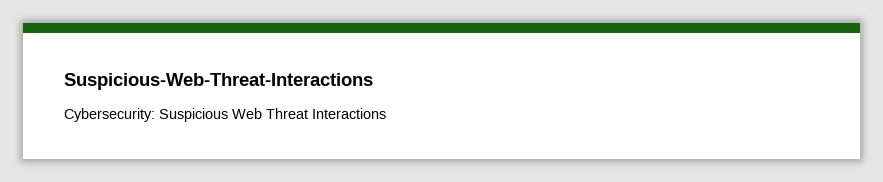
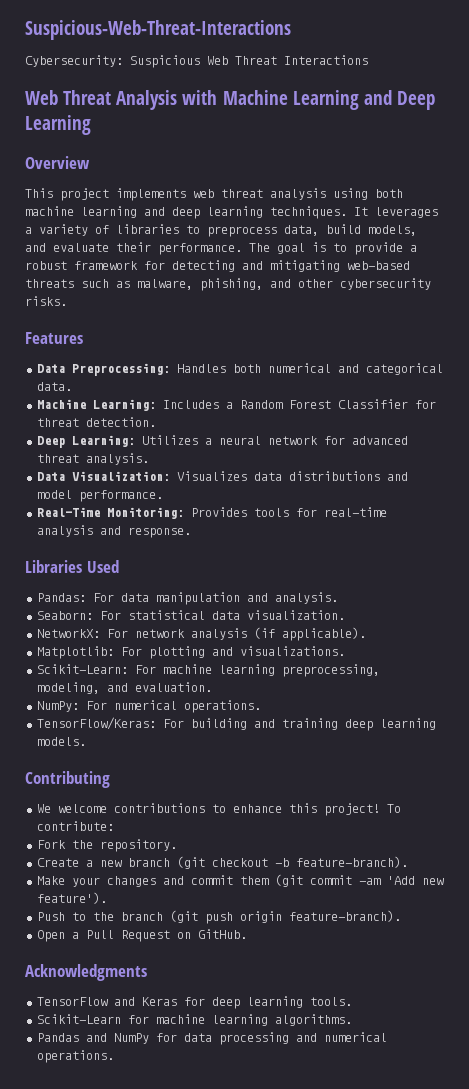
(386, 113) none -> [25,90,435,110] [25,115,91,135] [25,156,90,169] [25,188,403,201] [25,206,438,219] [25,224,417,237] [25,242,417,255] [25,260,410,272] [25,278,431,291] [25,296,67,306] [25,332,83,344] [36,363,443,376] [36,382,72,391] [36,399,436,411] [36,417,156,427] [36,435,408,448] [36,453,149,465] [36,471,408,481] [36,490,163,502] [36,507,387,519] [36,525,191,538] [25,560,119,573] [36,592,338,605] [36,610,345,620] [36,627,366,641] [36,646,345,659] [36,664,380,677] [36,682,212,694] [36,700,261,713] [36,717,436,731] [36,737,86,746] [25,771,110,788] [36,803,401,816] [36,821,114,831] [36,839,177,852] [36,856,408,869] [36,874,444,887] [36,892,107,904] [36,910,401,924] [36,929,247,942] [25,964,147,981] [36,996,352,1009] [36,1014,352,1026] [36,1032,387,1045] [36,1050,114,1063] // Web Threat Analysis with Machine Learning and Deep Learning // Overview // This project implements web threat analysis using both machine learning and deep learning techniques. It leverages a variety of libraries to preprocess data, build models, and evaluate their performance. The goal is to provide a robust framework for detecting and mitigating web-based threats such as malware, phishing, and other cybersecurity risks. // Features // Data Preprocessing: Handles both numerical and categorical data. // Machine Learning: Includes a Random Forest Classifier for threat detection. // Deep Learning: Utilizes a neural network for advanced threat analysis. // Data Visualization: Visualizes data distributions and model performance. // Real-Time Monitoring: Provides tools for real-time analysis and response. // Libraries Used // Pandas: For data manipulation and analysis. // Seaborn: For statistical data visualization. // NetworkX: For network analysis (if applicable). // Matplotlib: For plotting and visualizations. // Scikit-Learn: For machine learning preprocessing, modeling, and evaluation. // NumPy: For numerical operations. // TensorFlow/Keras: For building and training deep learning models. // Contributing // We welcome contributions to enhance this project! To contribute: // Fork the repository. // Create a new branch (git checkout -b feature-branch). // Make your changes and commit them (git commit -am 'Add new feature'). // Push to the branch (git push origin feature-branch). // Open a Pull Request on GitHub. // Acknowledgments // TensorFlow and Keras for deep learning tools. // Scikit-Learn for machine learning algorithms. // Pandas and NumPy for data processing and numerical operations.

